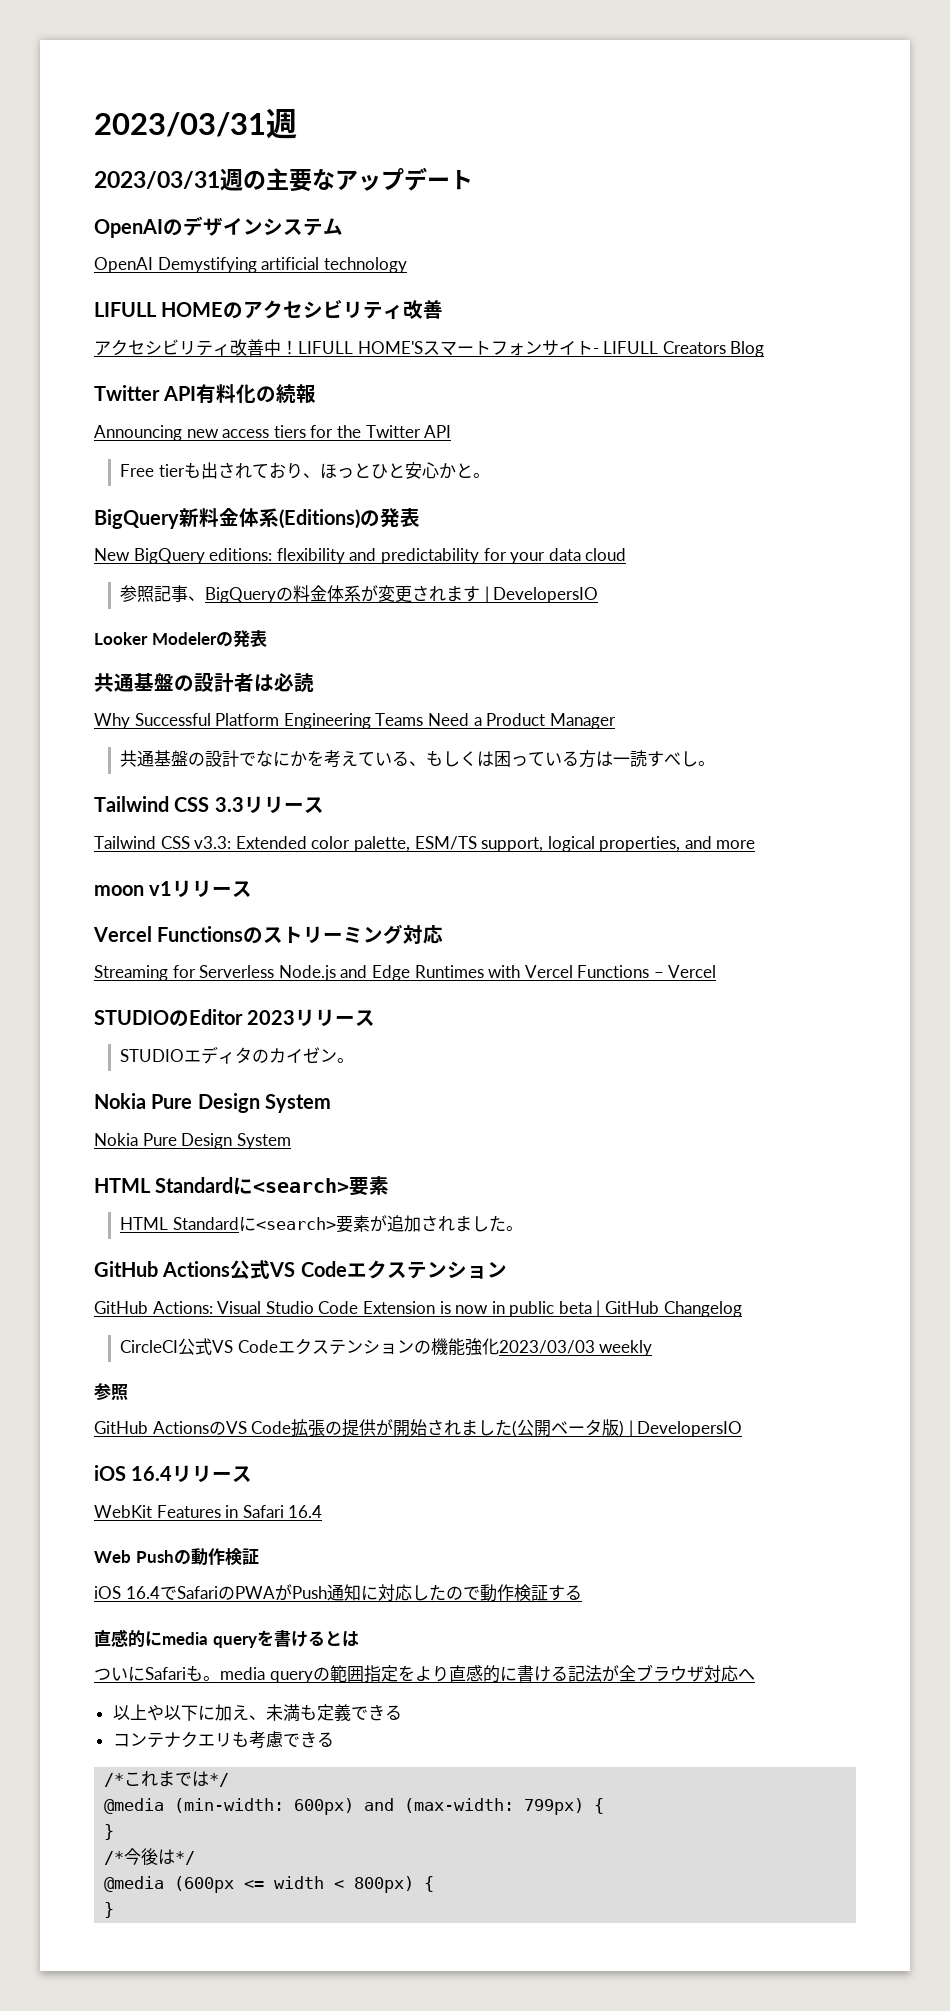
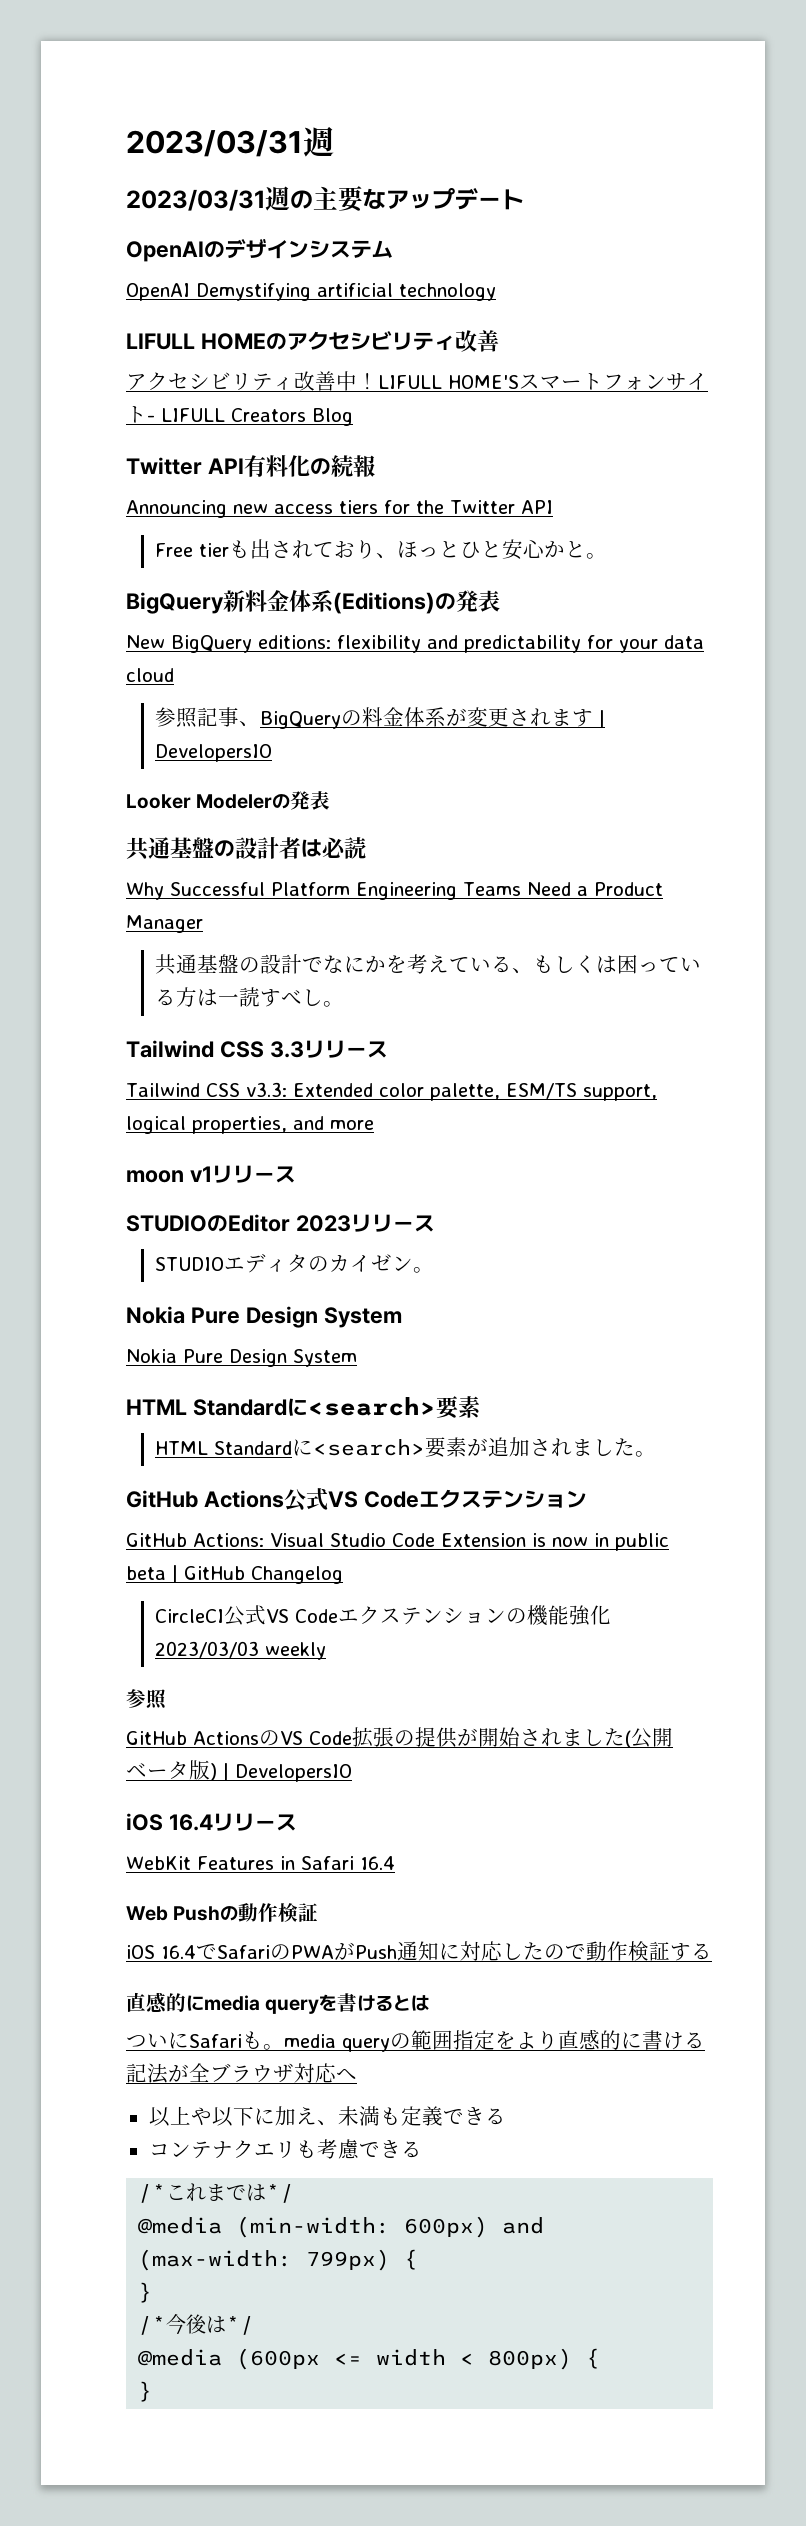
[93,924,444,944] [94,965,717,981] // Vercel Functionsのストリーミング対応 // Streaming for Serverless Node.js and Edge Runtimes with Vercel Functions – Vercel -> (296, 1174) none

